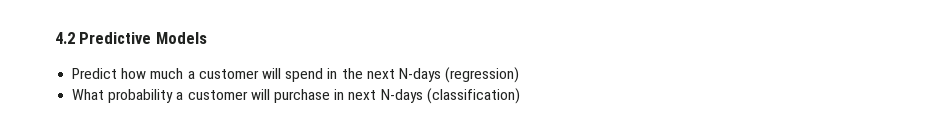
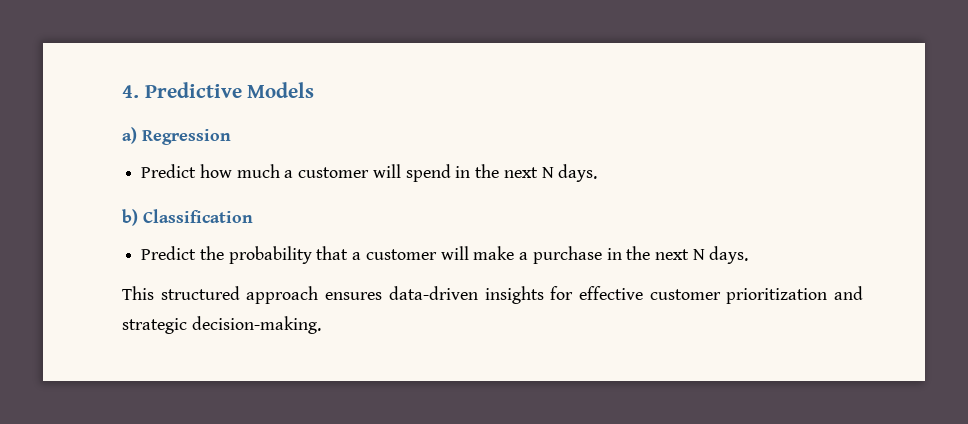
[55,32,75,44] 4.2 -> [122,85,139,98] 4.
(207, 38) none -> [122,127,231,145] // a) Regression
[398,67,520,83] [72,88,520,104] N-days (regression) // What probability a customer will purchase in next N-days (classification) -> [541,164,598,182] [122,209,253,226] [141,246,749,264] [122,286,864,304] [122,316,321,334] N days. // b) Classification // Predict the probability that a customer will make a purchase in the next N days. // This structured approach ensures data-driven insights for effective customer prioritization and strategic decision-making.

